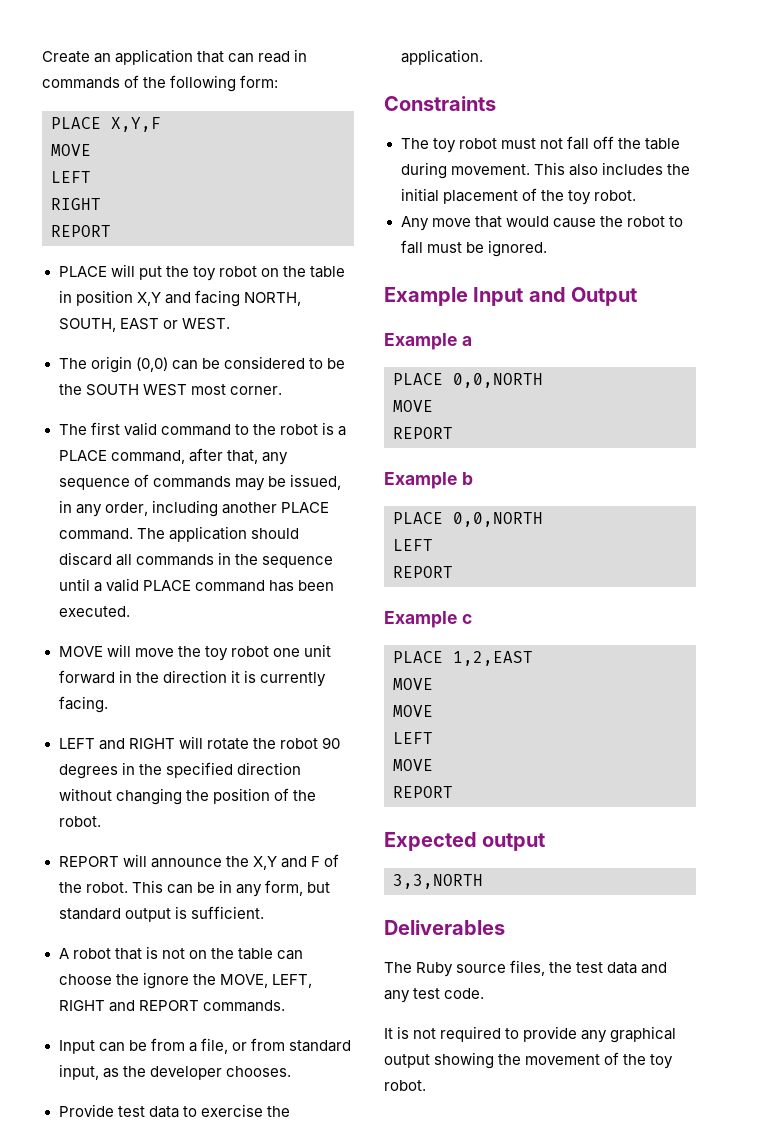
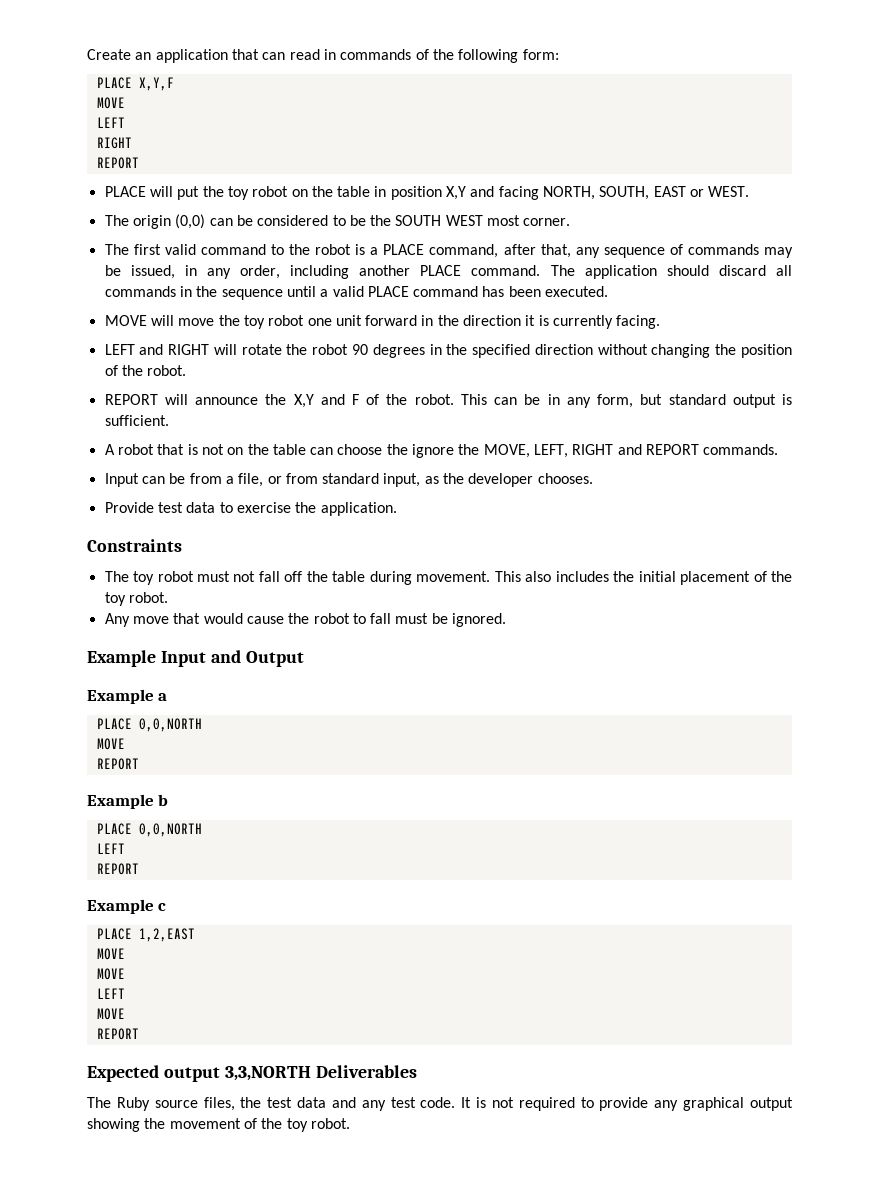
(546, 842) // -> (220, 1074) none
(483, 881) // -> (311, 1073) none
(485, 993) // -> (456, 1102) none

